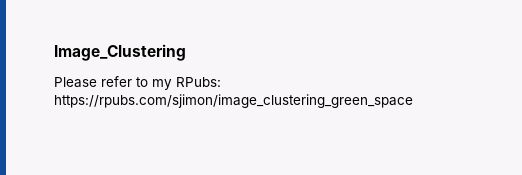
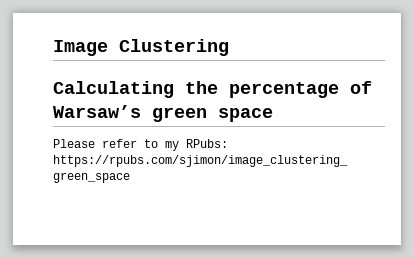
[54,44,186,61] Image_Clustering -> [53,39,229,56] [53,81,372,98] [53,105,273,122] Image Clustering // Calculating the percentage of Warsaw’s green space

